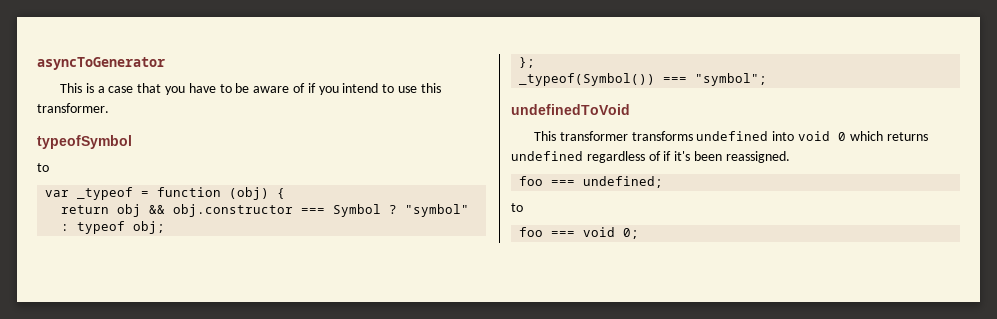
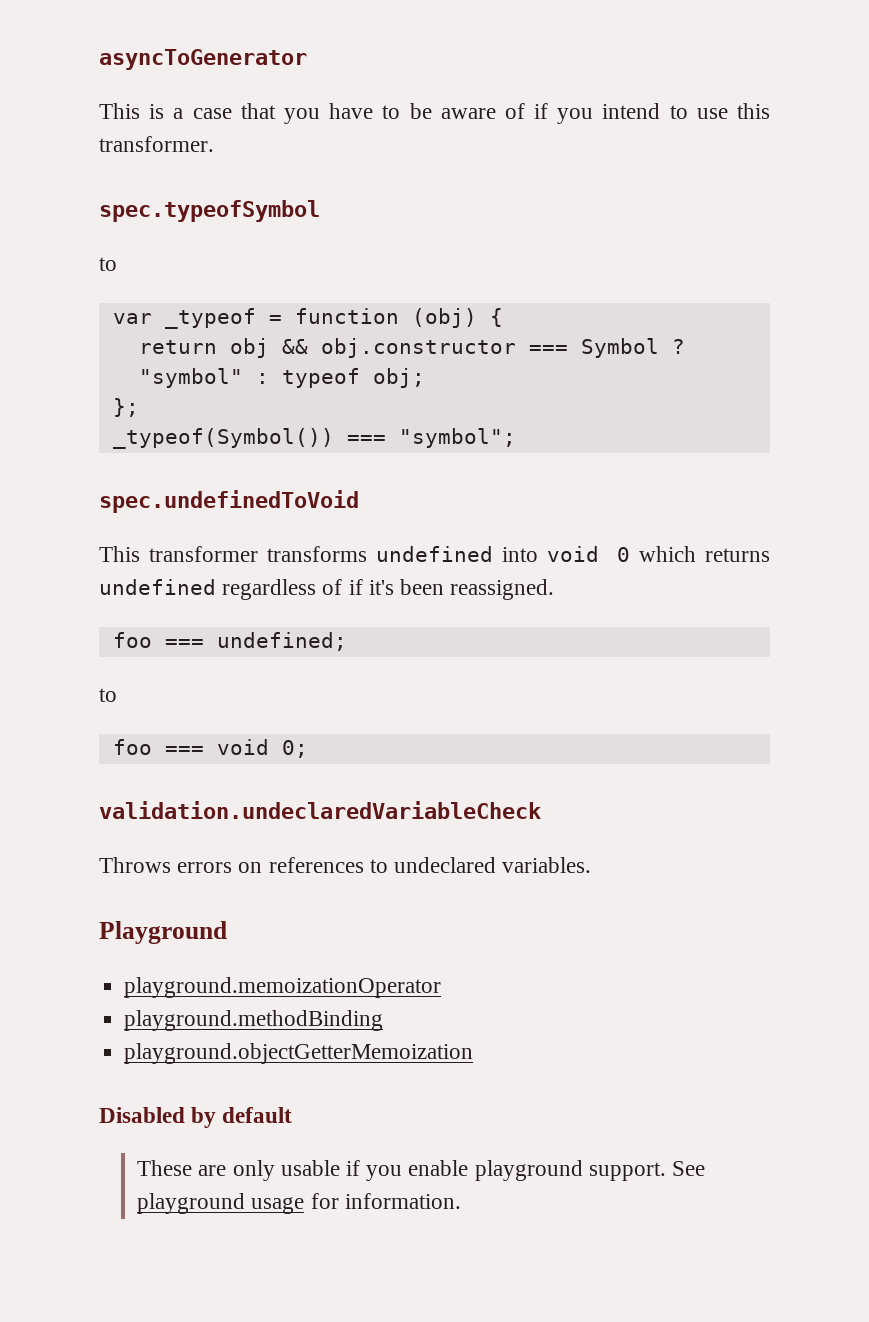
[37,135,132,149] typeofSymbol -> [99,200,320,222] spec.typeofSymbol
[511,104,630,115] undefinedToVoid -> [99,490,359,513] spec.undefinedToVoid
(640, 233) none -> [99,801,541,819] [99,857,592,873] [99,921,227,944] [124,977,442,998] [124,1010,384,1031] [124,1043,474,1064] [99,1107,293,1128] [137,1160,706,1181] [137,1193,461,1214] // validation.undeclaredVariableCheck // Throws errors on references to undeclared variables. // Playground // playground.memoizationOperator // playground.methodBinding // playground.objectGetterMemoization // Disabled by default // These are only usable if you enable playground support. See playground usage for information.

